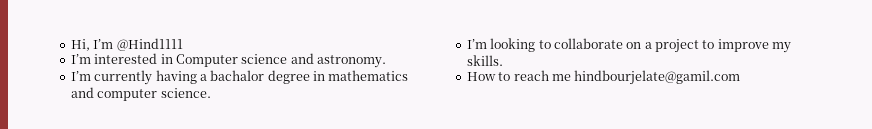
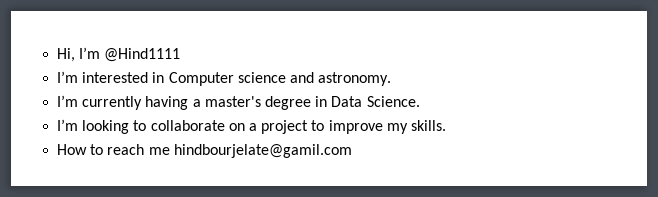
[210,70,265,81] bachalor -> [204,96,261,107] master's
[328,70,409,81] [70,87,211,101] mathematics and computer science. -> [331,96,420,107] Data Science.

